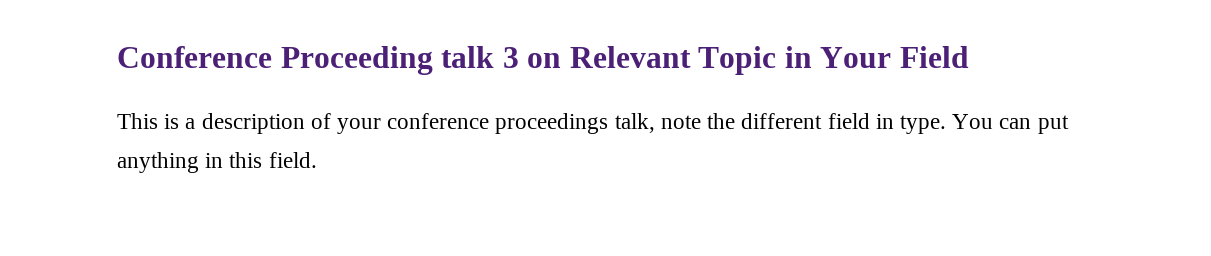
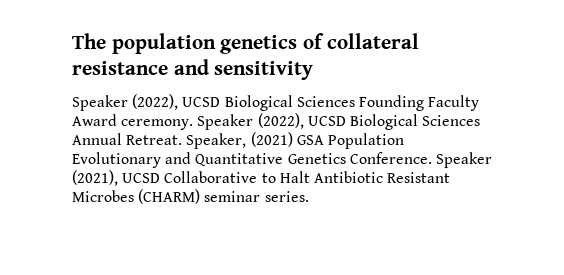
[117,46,969,75] [117,113,1069,134] [117,152,317,173] Conference Proceeding talk 3 on Relevant Topic in Your Field // This is a description of your conference proceedings talk, note the different field in type. You can put anything in this field. -> [72,33,419,54] [72,59,314,80] [72,94,480,111] [72,113,481,130] [72,132,404,149] [72,152,492,168] [72,170,451,186] [72,189,309,204] The population genetics of collateral resistance and sensitivity // Speaker (2022), UCSD Biological Sciences Founding Faculty Award ceremony. Speaker (2022), UCSD Biological Sciences Annual Retreat. Speaker, (2021) GSA Population Evolutionary and Quantitative Genetics Conference. Speaker (2021), UCSD Collaborative to Halt Antibiotic Resistant Microbes (CHARM) seminar series.

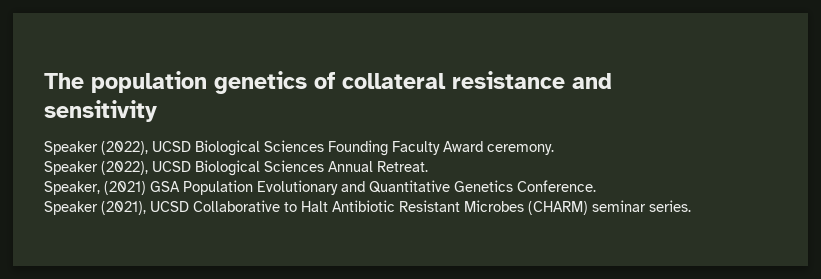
(194, 124) none -> (554, 149) //
(183, 140) none -> (428, 166) //
(432, 158) none -> (596, 186) //

